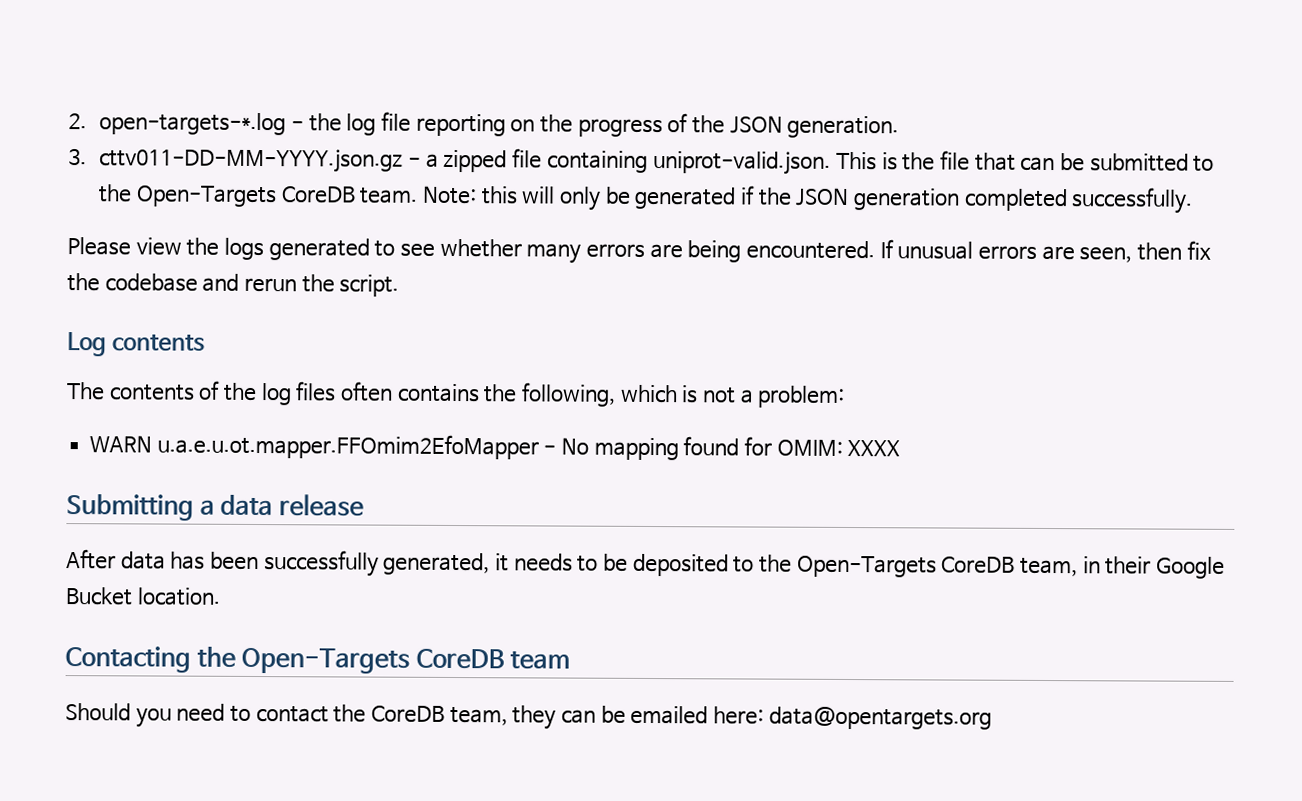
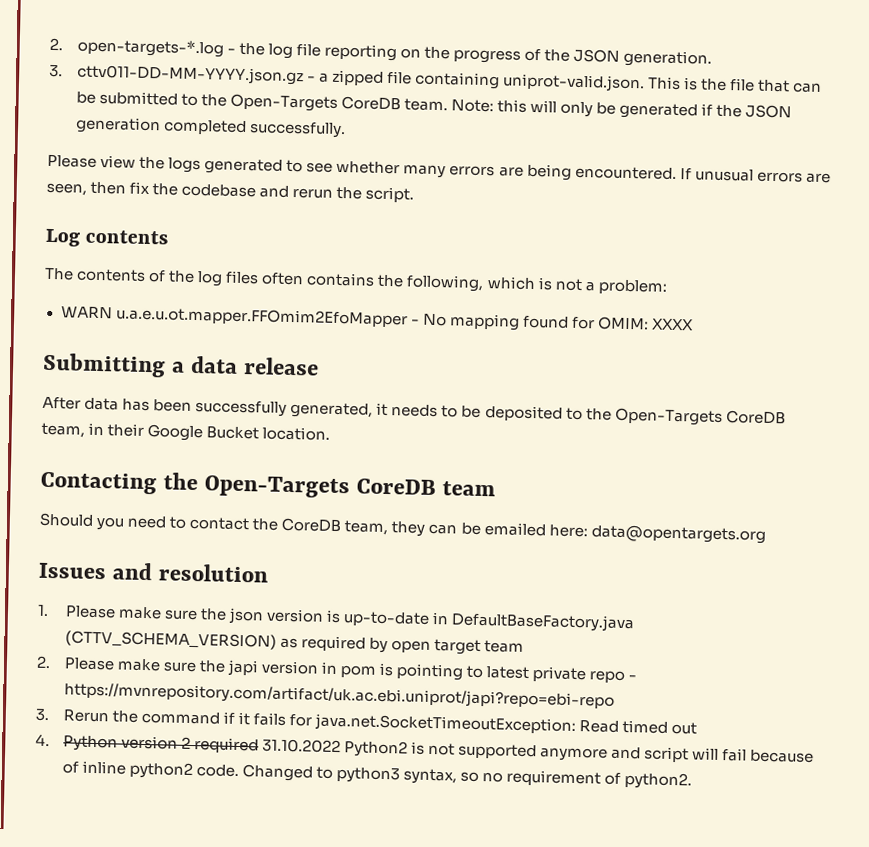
(992, 718) none -> [38,562,270,583] [37,604,635,633] [64,630,524,655] [36,655,638,684] [63,682,615,710] [35,708,698,735] [35,733,815,763] [61,760,693,790] // Issues and resolution // 1. Please make sure the json version is up-to-date in DefaultBaseFactory.java (CTTV_SCHEMA_VERSION) as required by open target team // 2. Please make sure the japi version in pom is pointing to latest private repo - https://mvnrepository.com/artifact/uk.ac.ebi.uniprot/japi?repo=ebi-repo // 3. Rerun the command if it fails for java.net.SocketTimeoutException: Read timed out // 4. Python version 2 required 31.10.2022 Python2 is not supported anymore and script will fail because of inline python2 code. Changed to python3 syntax, so no requirement of python2.

